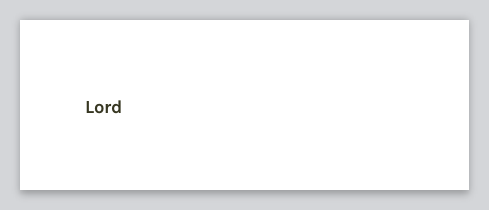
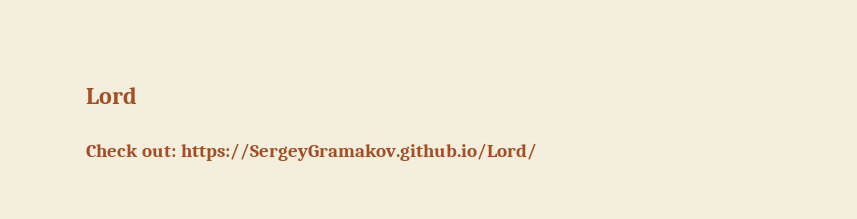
(122, 107) none -> [86,143,538,161] // Check out: https://SergeyGramakov.github.io/Lord/

